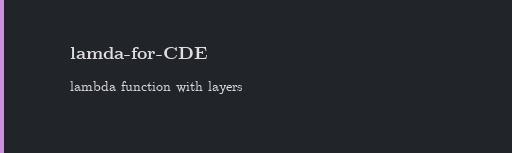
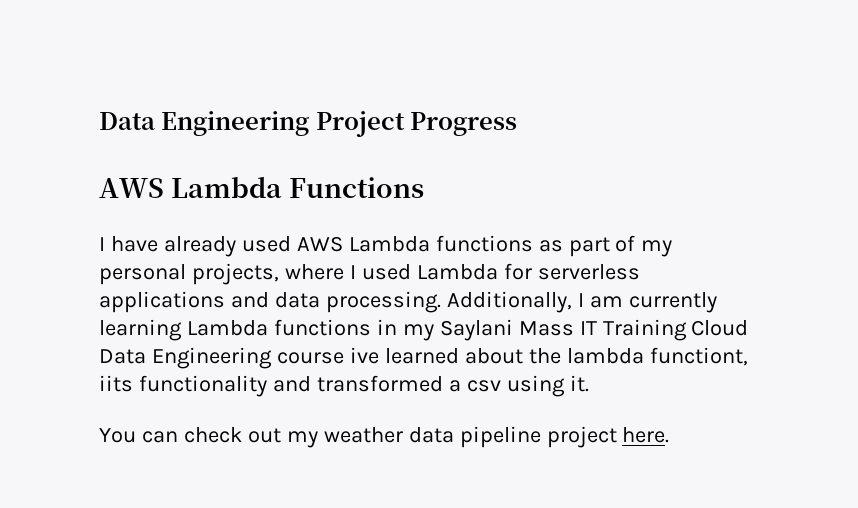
[70,47,208,59] [70,81,243,94] lamda-for-CDE // lambda function with layers -> [99,111,518,137] [99,176,425,198] [99,235,673,257] [99,263,640,285] [99,291,717,313] [99,319,749,341] [99,347,748,369] [99,375,589,397] [99,426,670,448] Data Engineering Project Progress // AWS Lambda Functions // I have already used AWS Lambda functions as part of my personal projects, where I used Lambda for serverless applications and data processing. Additionally, I am currently learning Lambda functions in my Saylani Mass IT Training Cloud Data Engineering course ive learned about the lambda functiont, iits functionality and transformed a csv using it. // You can check out my weather data pipeline project here.

